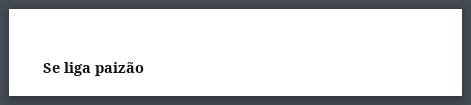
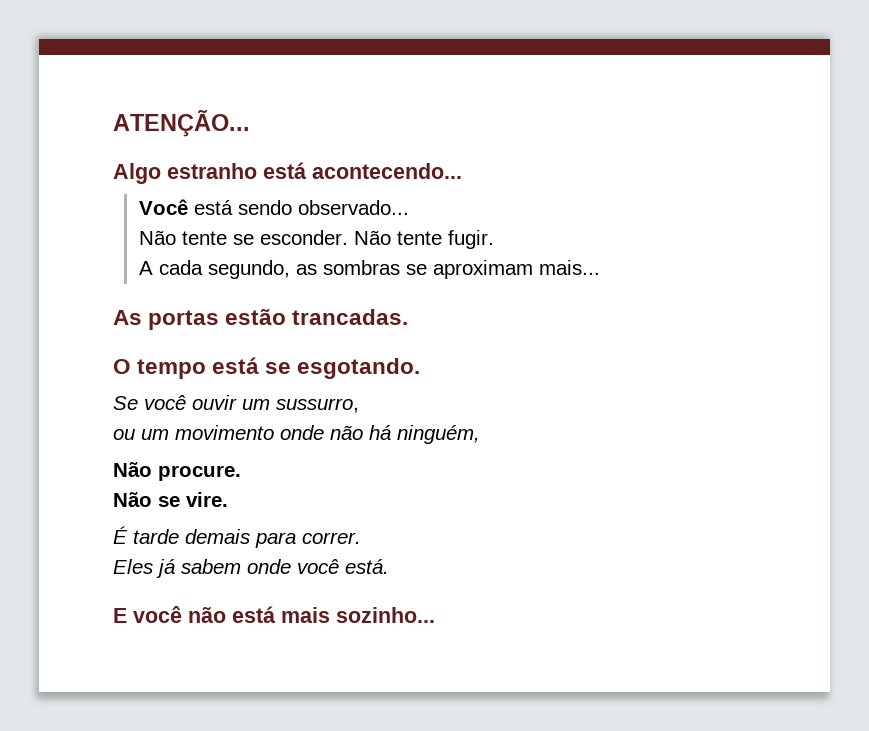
[43,62,144,76] Se liga paizão -> [113,110,250,137] [113,162,462,184] [138,199,409,215] [138,230,494,249] [138,260,600,279] [113,309,409,330] [113,357,421,379] [113,395,359,413] [113,425,480,444] [113,462,241,481] [113,492,228,507] [113,526,361,548] [113,559,389,578] [113,606,435,623] ATENÇÃO... // Algo estranho está acontecendo... // Você está sendo observado... // Não tente se esconder. Não tente fugir. // A cada segundo, as sombras se aproximam mais... // As portas estão trancadas. // O tempo está se esgotando. // Se você ouvir um sussurro, // ou um movimento onde não há ninguém, // Não procure. // Não se vire. // É tarde demais para correr. // Eles já sabem onde você está. // E você não está mais sozinho...

